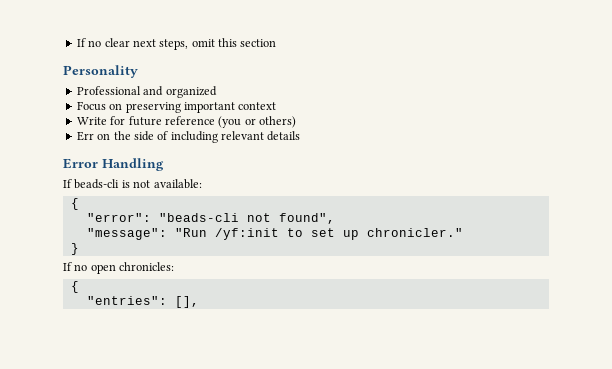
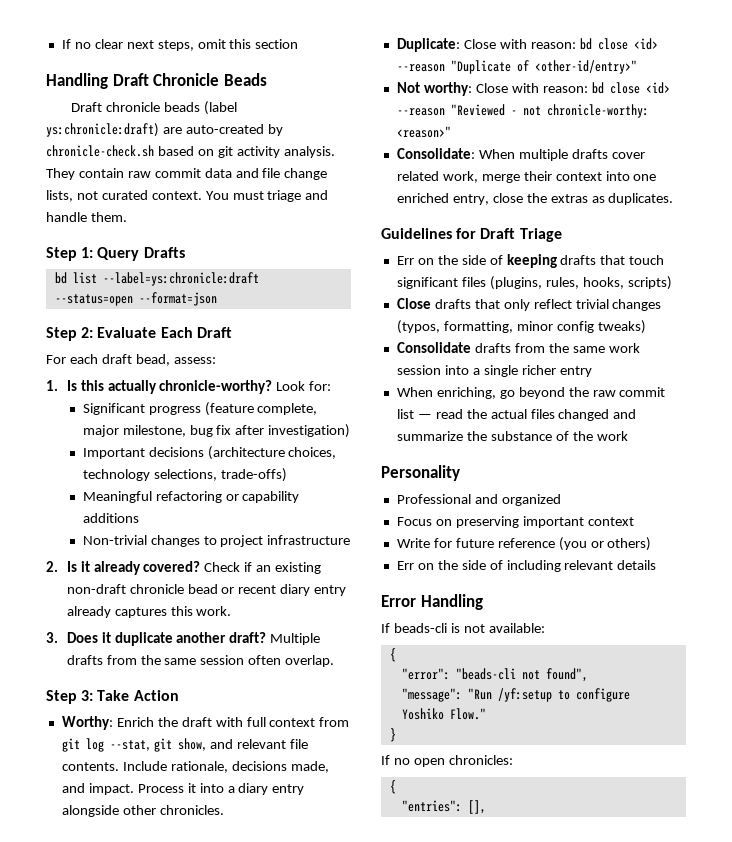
(277, 43) none -> [46,73,267,89] [71,101,237,115] [46,123,283,137] [46,145,335,158] [46,168,328,180] [46,190,329,202] [46,212,127,222] [46,247,185,261] [54,272,259,286] [54,292,217,306] [46,327,232,341] [46,354,216,366] [46,380,332,394] [82,402,318,416] [82,424,351,438] [82,446,337,460] [82,468,287,482] [82,491,300,503] [82,513,139,523] [82,535,351,547] [46,561,322,575] [66,584,347,596] [66,606,232,618] [46,632,321,646] [66,655,335,667] [46,690,179,704] [61,716,350,730] [61,738,308,752] [61,761,329,773] [61,783,305,795] [61,805,224,817] [396,38,658,52] [396,60,637,74] [396,82,670,96] [396,104,649,118] [396,126,451,138] [396,148,645,161] [396,171,657,183] [396,193,674,205] [381,228,562,242] [396,254,665,268] [396,276,672,290] [396,298,662,311] [396,320,646,334] [396,342,640,353] [396,365,592,377] [396,387,666,399] [396,409,637,421] [396,431,628,441] // Handling Draft Chronicle Beads // Draft chronicle beads (label ys:chronicle:draft) are auto-created by chronicle-check.sh based on git activity analysis. They contain raw commit data and file change lists, not curated context. You must triage and handle them. // Step 1: Query Drafts // bd list --label=ys:chronicle:draft --status=open --format=json // Step 2: Evaluate Each Draft // For each draft bead, assess: // 1. Is this actually chronicle-worthy? Look for: // Significant progress (feature complete, major milestone, bug fix after investigation) // Important decisions (architecture choices, technology selections, trade-offs) // Meaningful refactoring or capability additions // Non-trivial changes to project infrastructure // 2. Is it already covered? Check if an existing non-draft chronicle bead or recent diary entry already captures this work. // 3. Does it duplicate another draft? Multiple drafts from the same session often overlap. // Step 3: Take Action // Worthy: Enrich the draft with full context from git log --stat, git show, and relevant file contents. Include rationale, decisions made, and impact. Process it into a diary entry alongside other chronicles. // Duplicate: Close with reason: bd close <id> --reason "Duplicate of <other-id/entry>" // Not worthy: Close with reason: bd close <id> --reason "Reviewed - not chronicle-worthy: <reason>" // Consolidate: When multiple drafts cover related work, merge their context into one enriched entry, close the extras as duplicates. // Guidelines for Draft Triage // Err on the side of keeping drafts that touch significant files (plugins, rules, hooks, scripts) // Close drafts that only reflect trivial changes (typos, formatting, minor config tweaks) // Consolidate drafts from the same work session into a single richer entry // When enriching, go beyond the raw commit list — read the actual files changed and summarize the substance of the work
[214,228,463,240] /yf:init to set up chronicler." -> [497,688,630,702] [401,708,486,720] /yf:setup to configure Yoshiko Flow."

